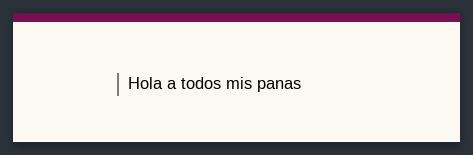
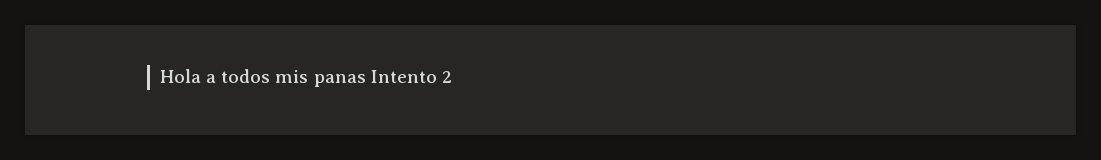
(302, 86) none -> [370,70,452,83] Intento 2

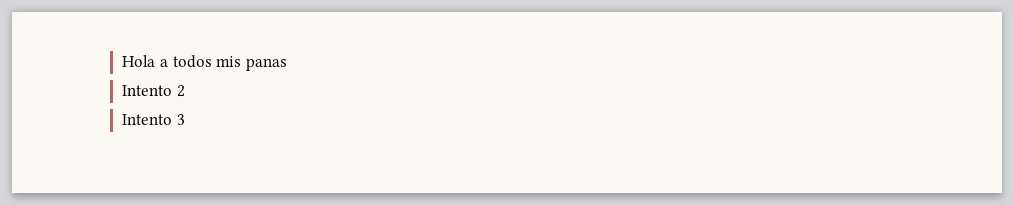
(366, 80) none -> (287, 64) //
(452, 77) none -> [122,114,185,125] // Intento 3

